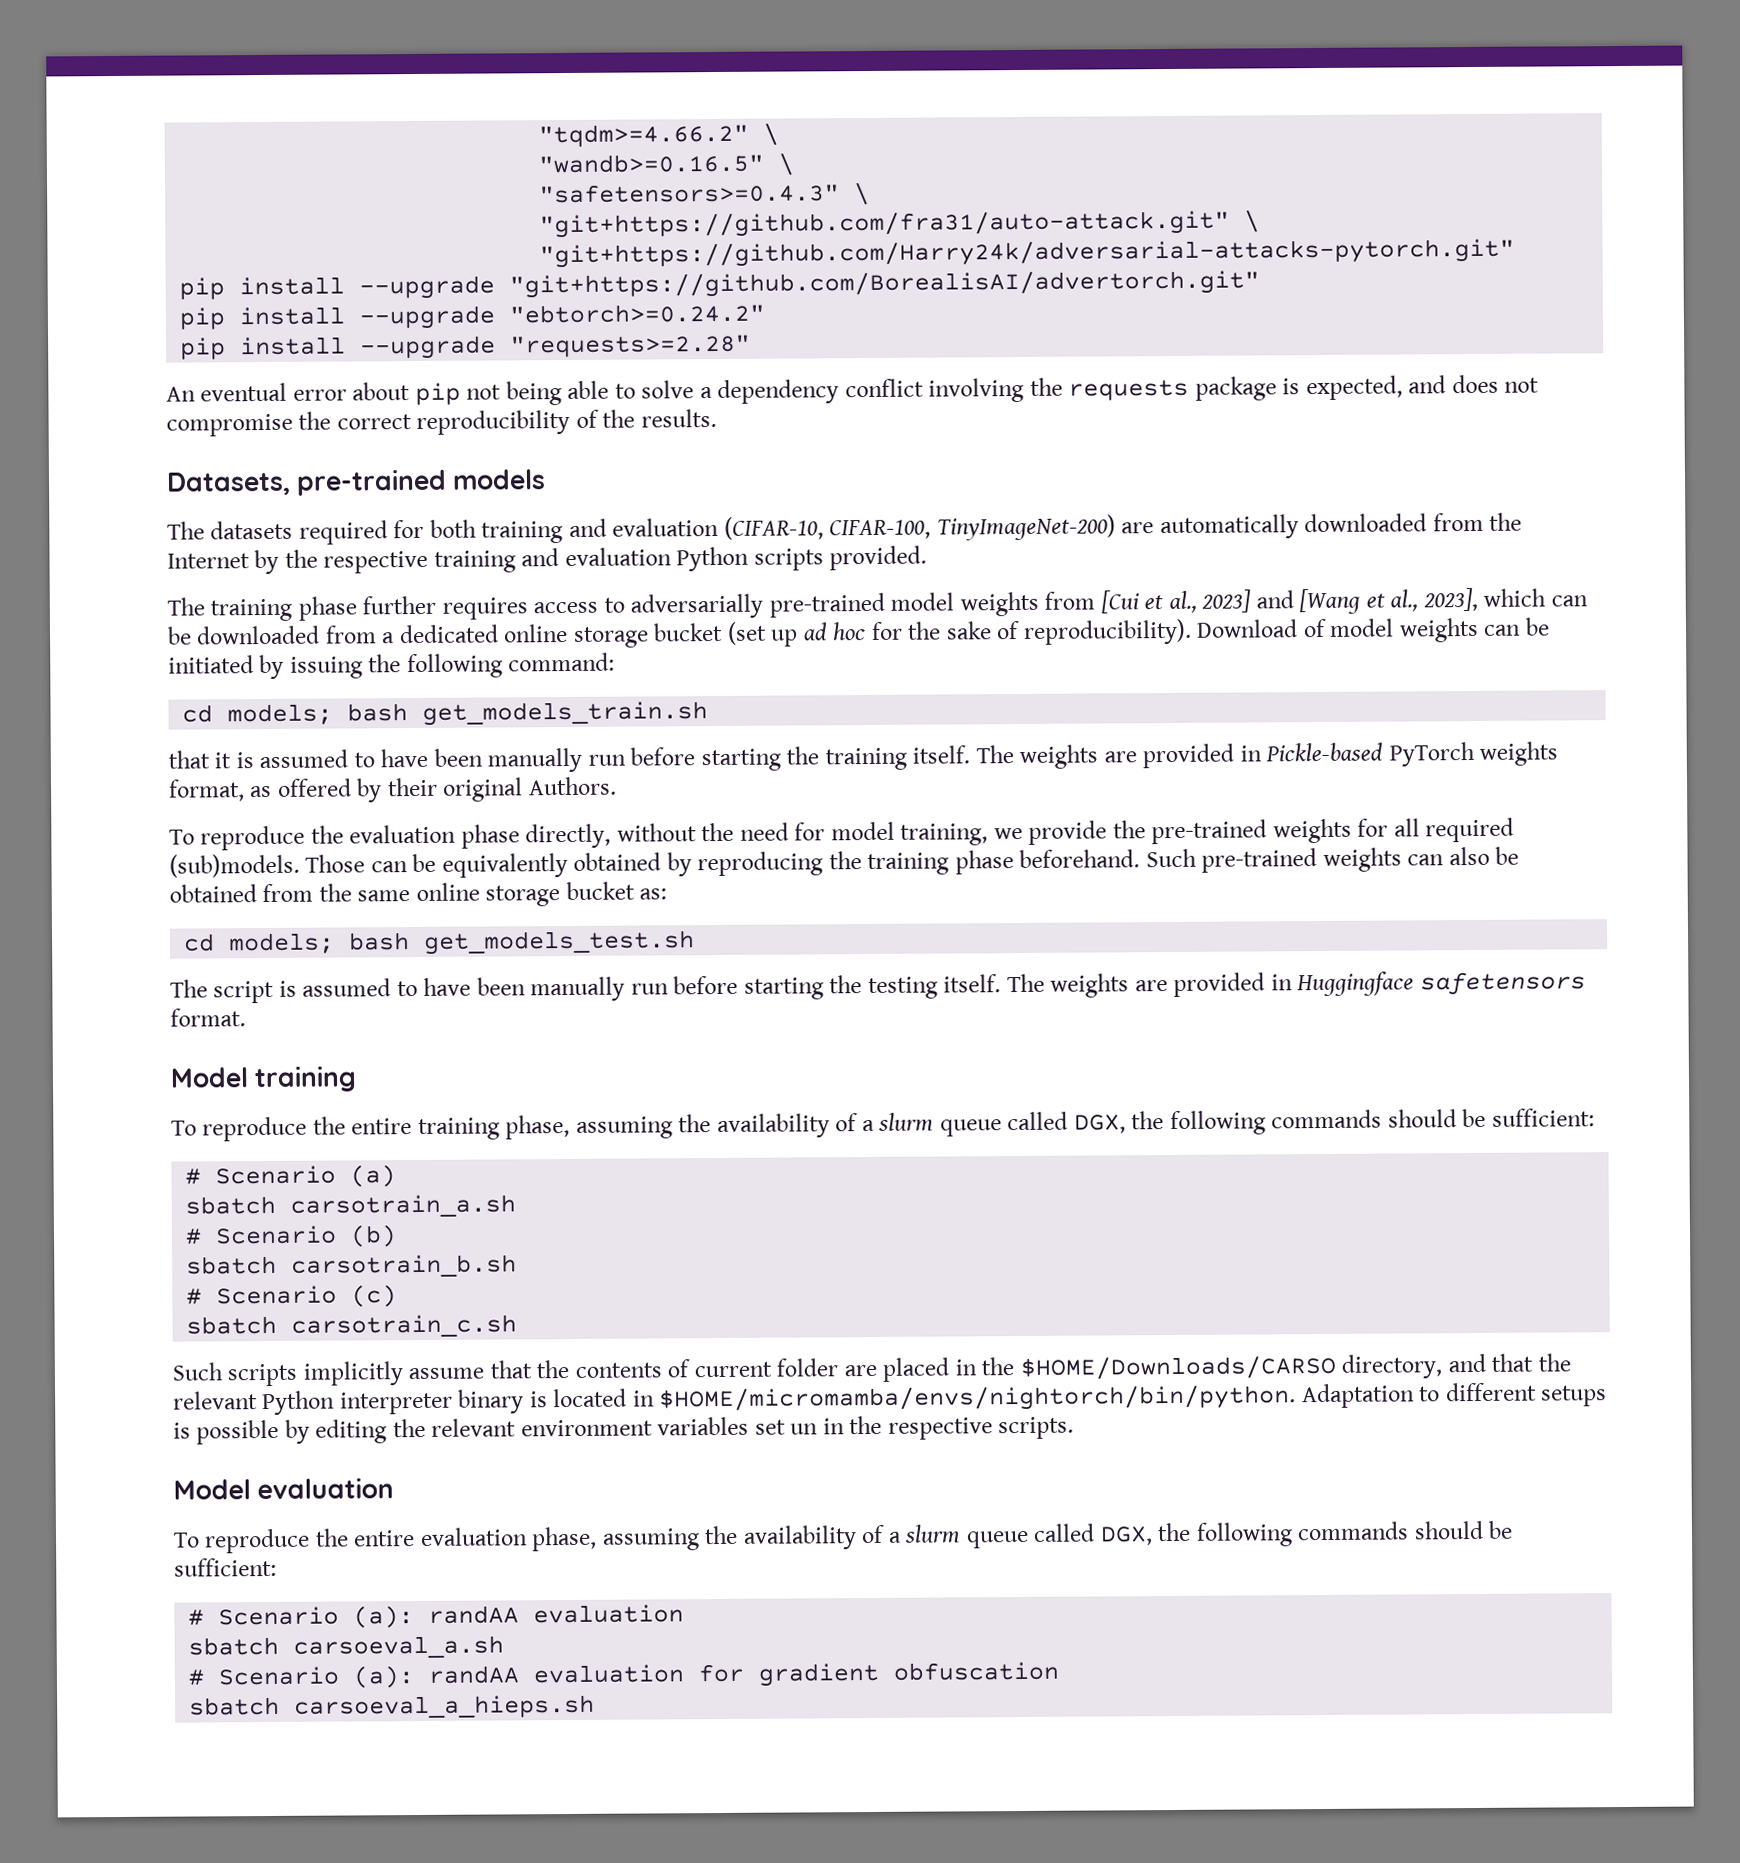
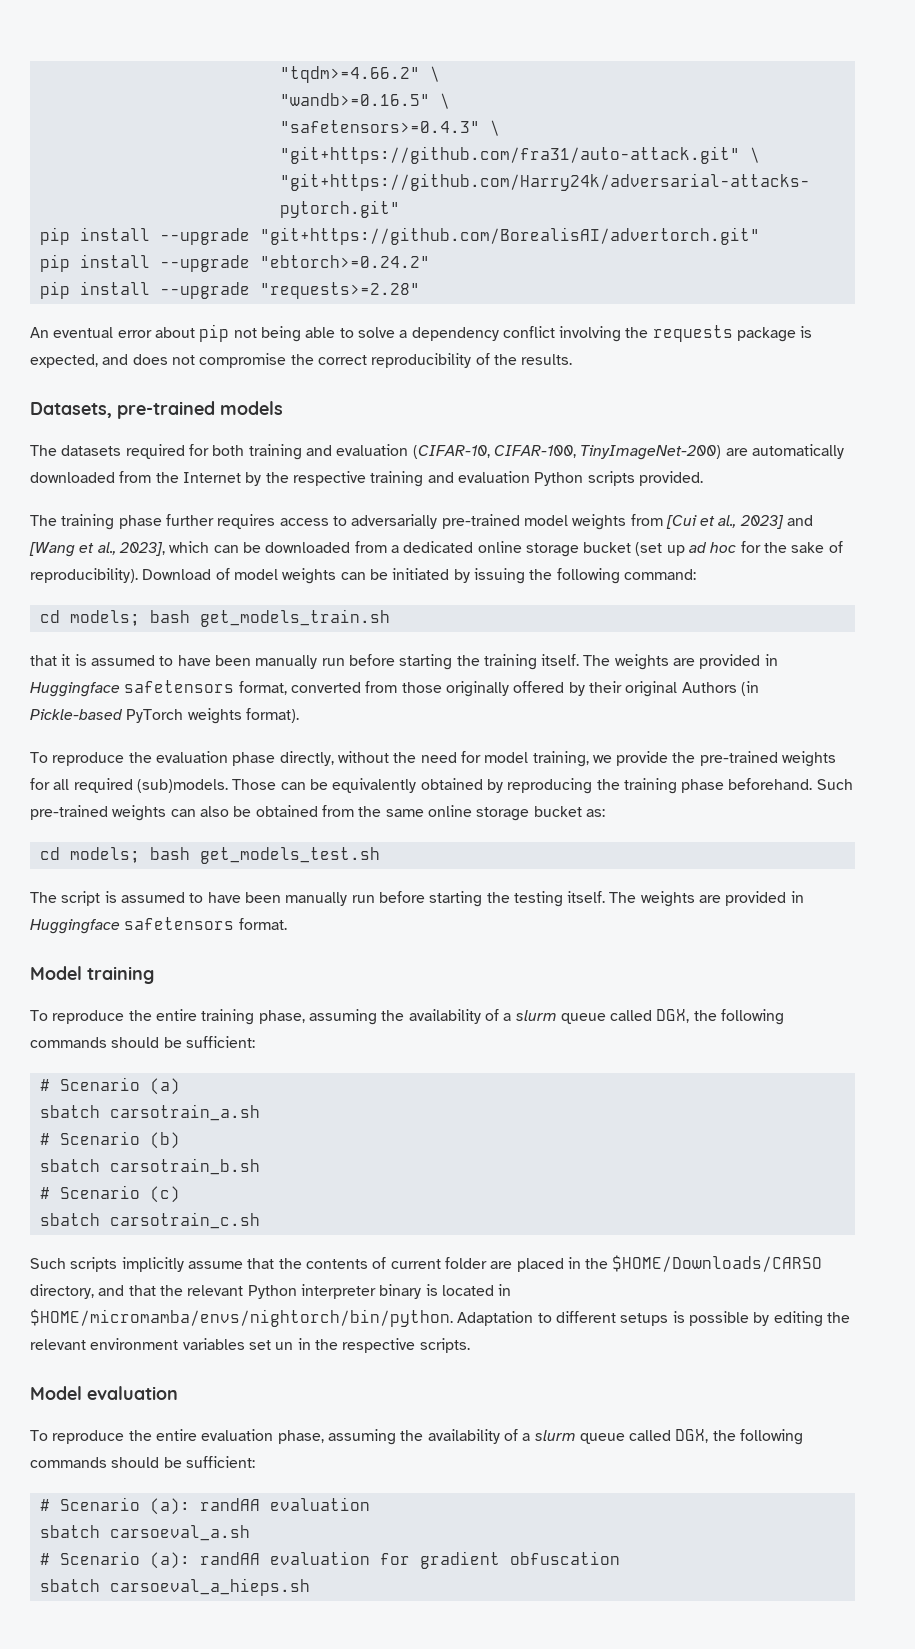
[1265,741,1559,767] [168,776,617,803] Pickle-based PyTorch weights format, as offered by their original Authors. -> [30,680,759,697] [30,708,299,724] Huggingface safetensors format, converted from those originally offered by their original Authors (in Pickle-based PyTorch weights format).

